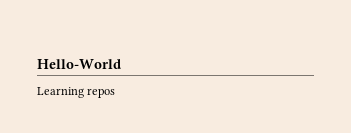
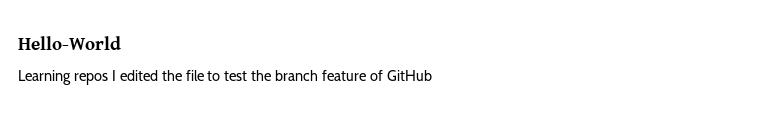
(116, 93) none -> [111,70,432,81] I edited the file to test the branch feature of GitHub

